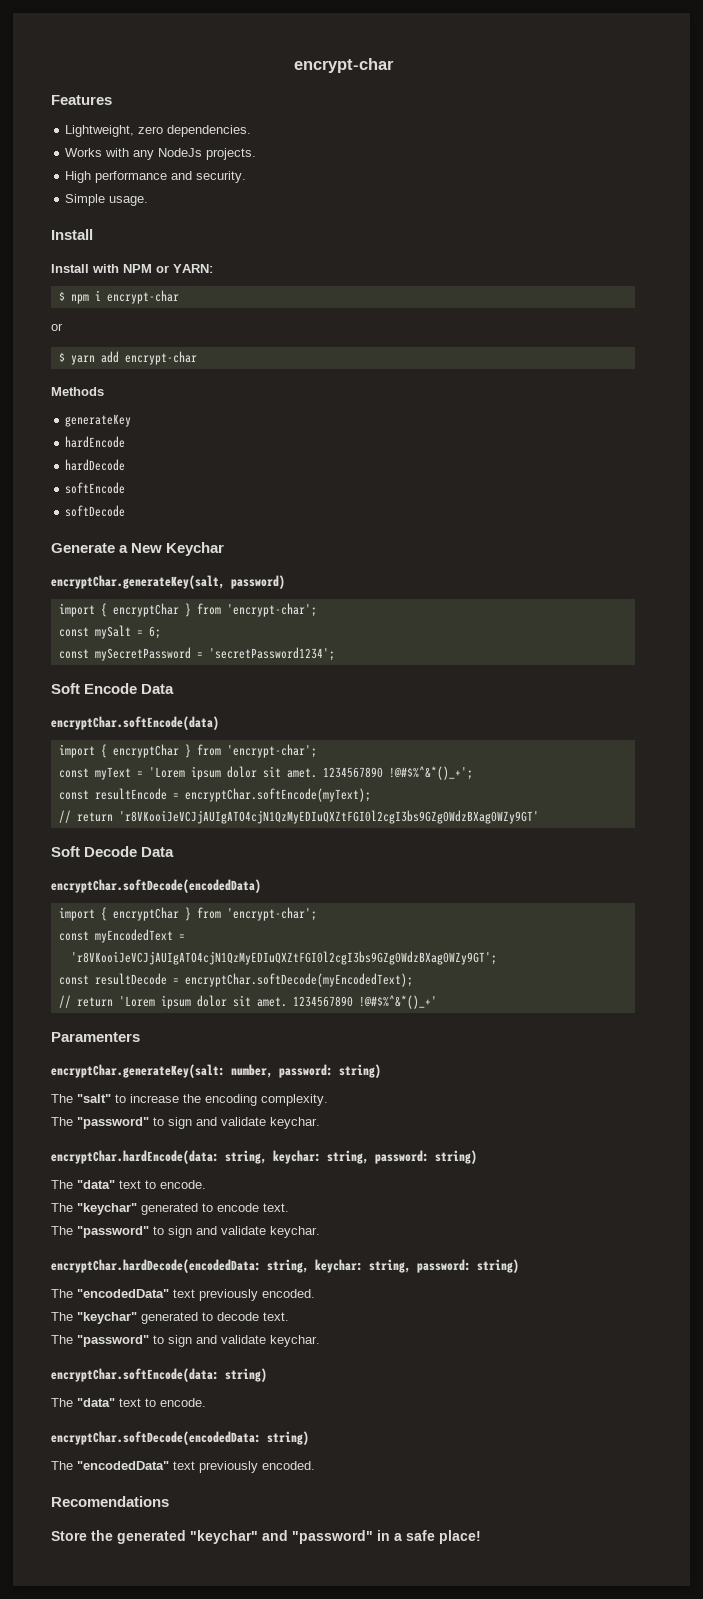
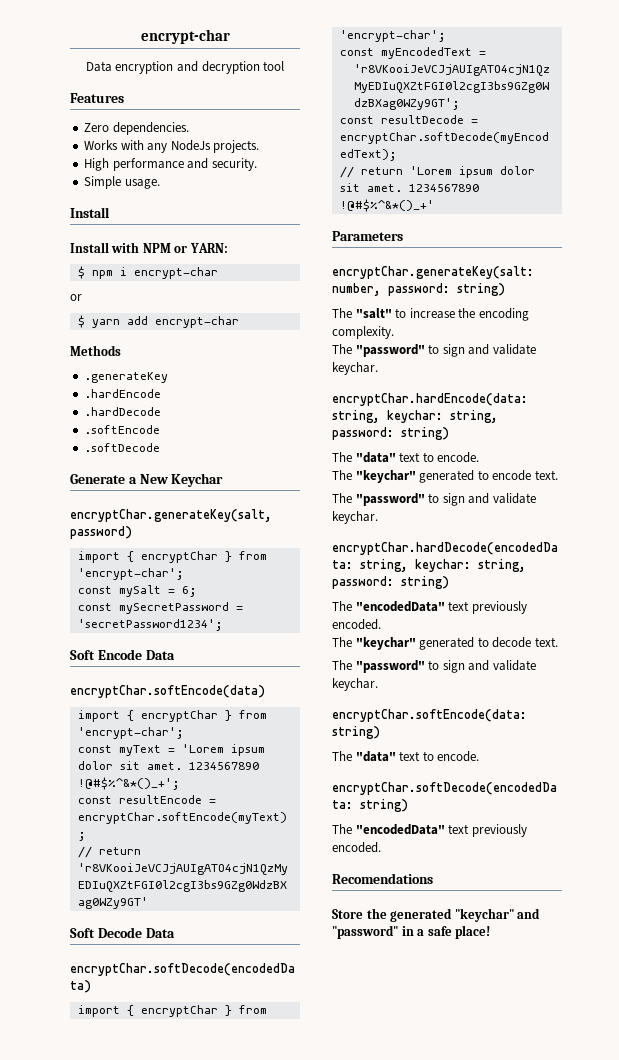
[293,58,394,73] encrypt-char -> [140,29,230,44] [85,61,285,74] encrypt-char // Data encryption and decryption tool
[65,125,164,137] Lightweight, zero -> [84,123,110,132] Zero
[65,414,132,427] [65,436,126,448] [65,459,126,471] [65,482,126,494] [65,505,126,517] generateKey // hardEncode // hardDecode // softEncode // softDecode -> [84,372,169,383] [84,389,162,398] [84,407,162,416] [84,425,161,434] [84,443,161,452] .generateKey // .hardEncode // .hardDecode // .softEncode // .softDecode
[51,1032,140,1042] Paramenters -> [332,231,403,241] Parameters

